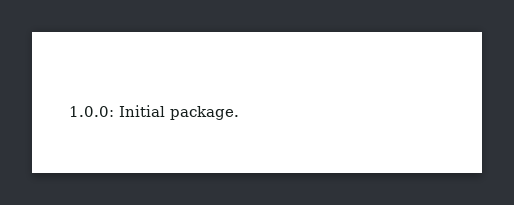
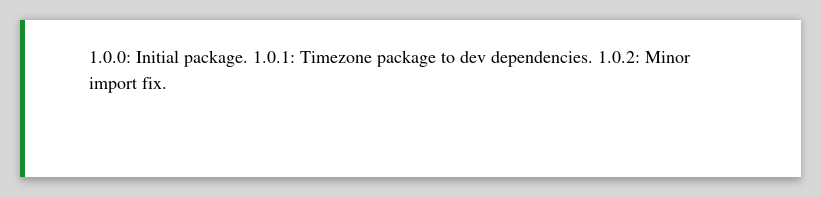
(239, 113) none -> [253,50,691,67] [89,77,167,93] 1.0.1: Timezone package to dev dependencies. 1.0.2: Minor import fix.

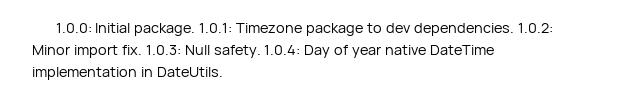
(167, 83) none -> [145,45,495,58] [32,67,223,80] 1.0.3: Null safety. 1.0.4: Day of year native DateTime implementation in DateUtils.

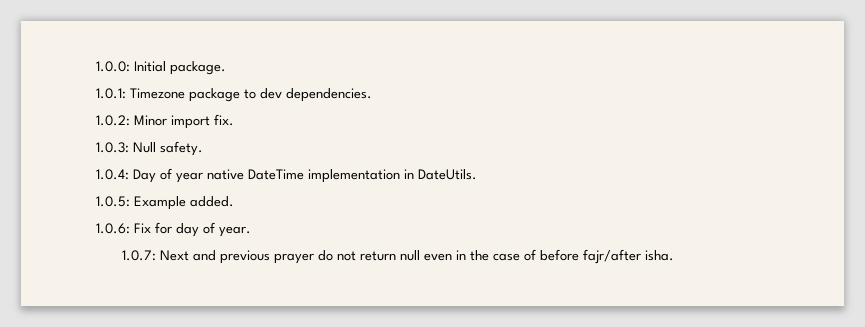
(196, 29) none -> (226, 68) //
(514, 29) none -> (372, 95) //
(142, 50) none -> (234, 120) //
(261, 51) none -> (203, 148) //
(223, 72) none -> [96,196,234,210] [96,222,251,237] [122,249,675,264] // 1.0.5: Example added. // 1.0.6: Fix for day of year. // 1.0.7: Next and previous prayer do not return null even in the case of before fajr/after isha.

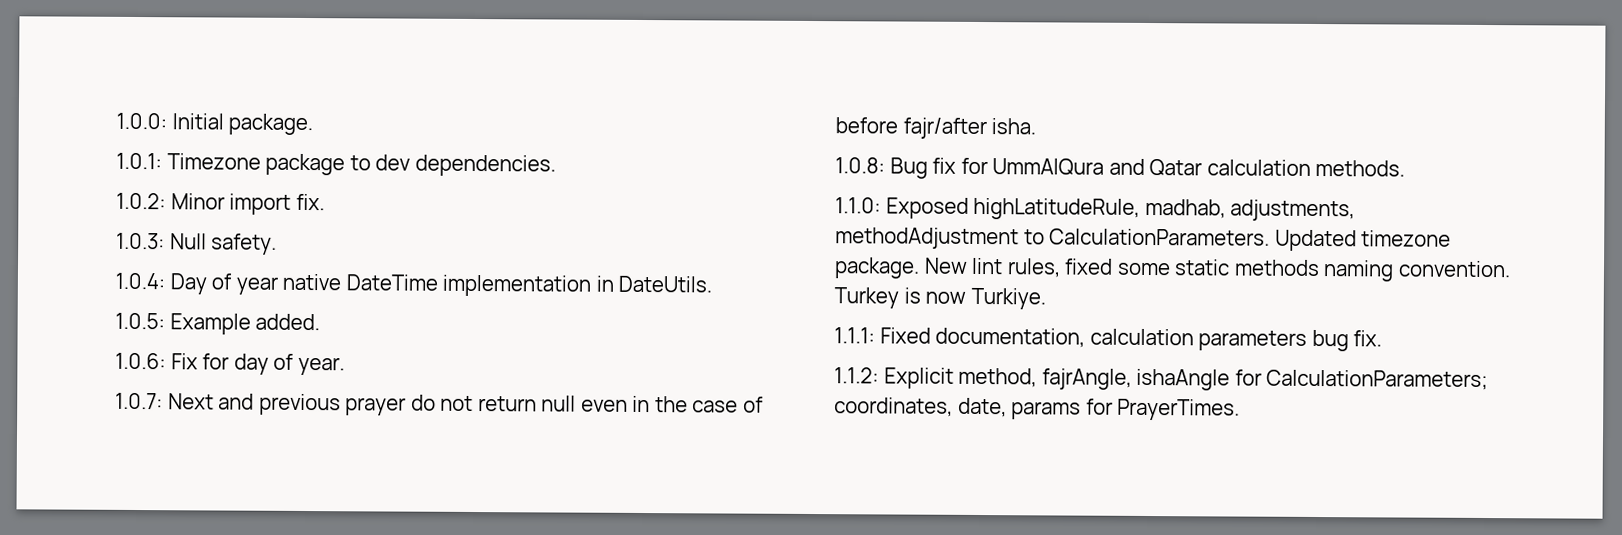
(675, 255) none -> [835,157,1406,179] [835,197,1356,222] [835,227,1452,252] [834,257,1511,282] [834,287,1046,310] [834,327,1383,352] [834,367,1489,391] [834,397,1241,421] // 1.0.8: Bug fix for UmmAlQura and Qatar calculation methods. // 1.1.0: Exposed highLatitudeRule, madhab, adjustments, methodAdjustment to CalculationParameters. Updated timezone package. New lint rules, fixed some static methods naming convention. Turkey is now Turkiye. // 1.1.1: Fixed documentation, calculation parameters bug fix. // 1.1.2: Explicit method, fajrAngle, ishaAngle for CalculationParameters; coordinates, date, params for PrayerTimes.

